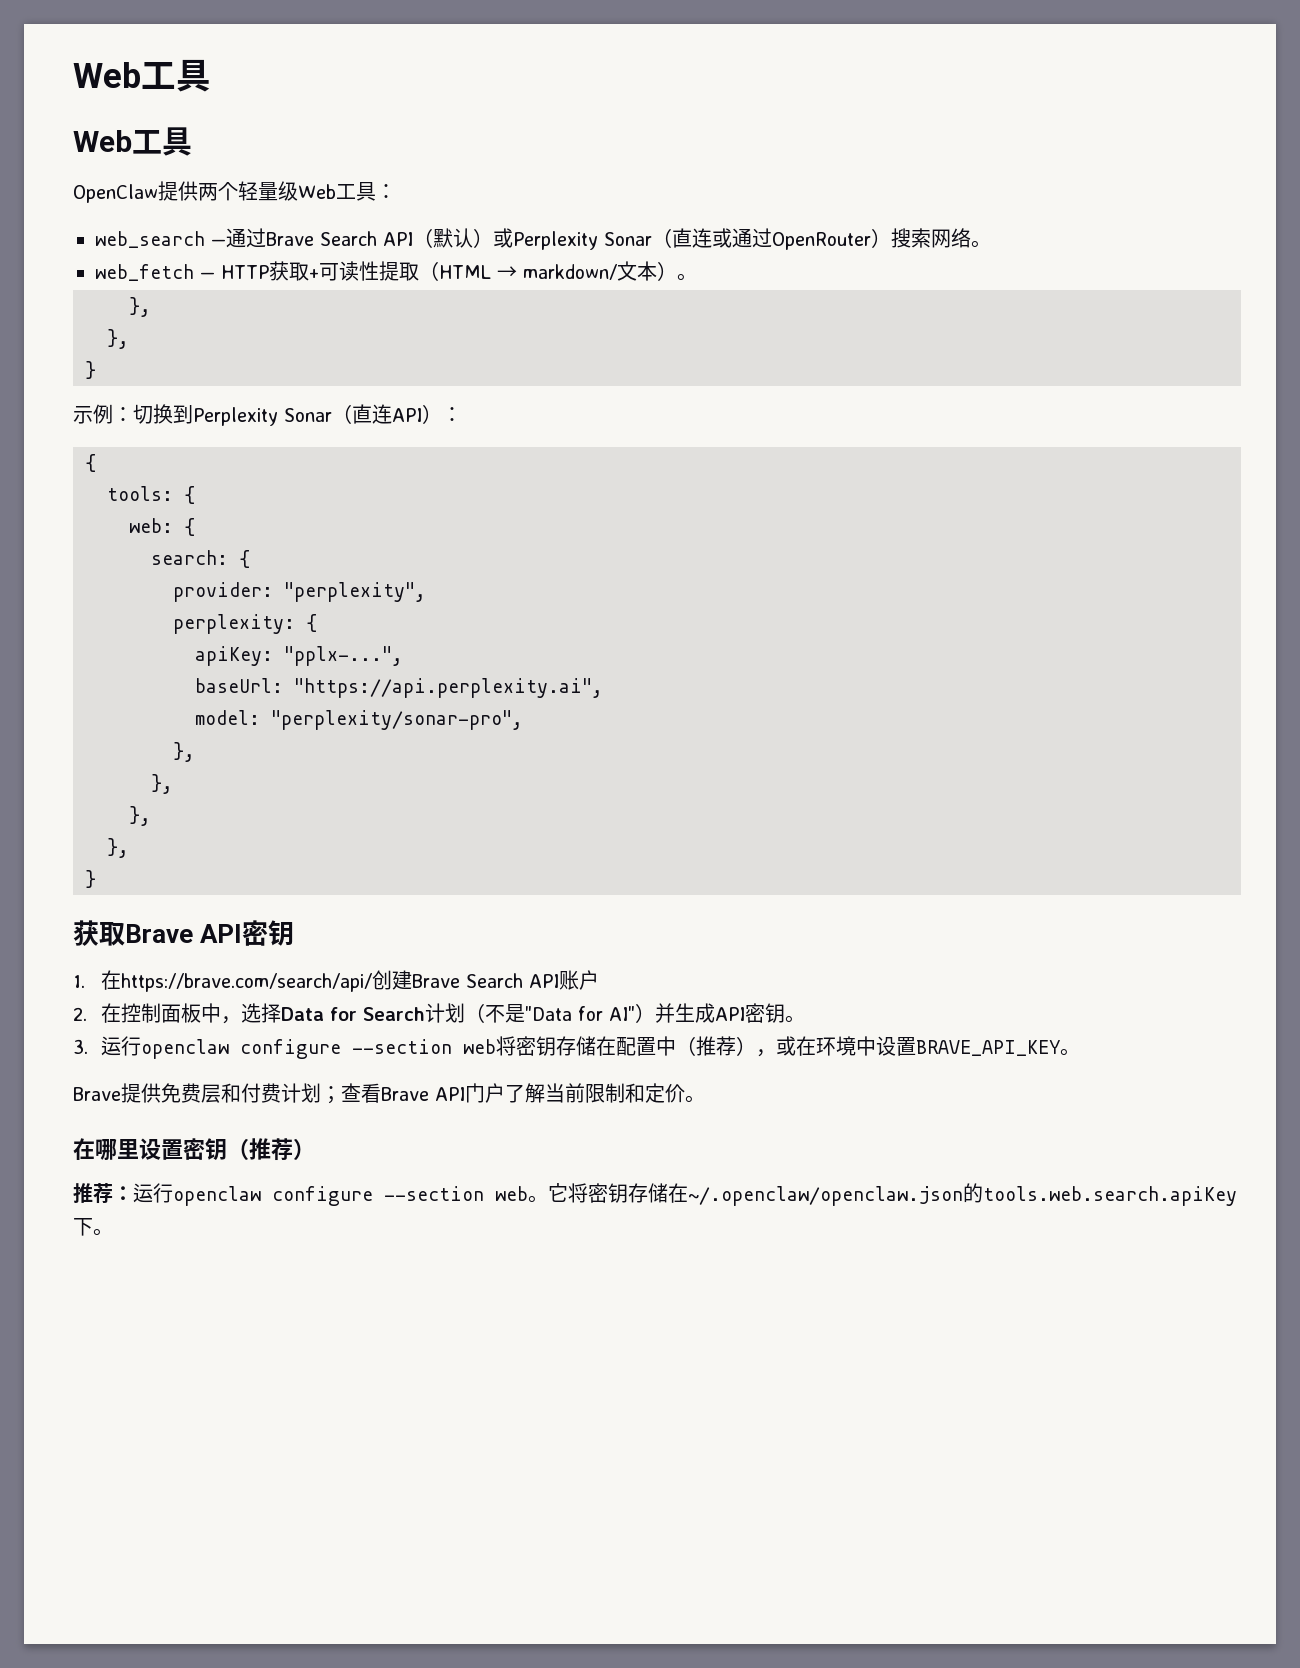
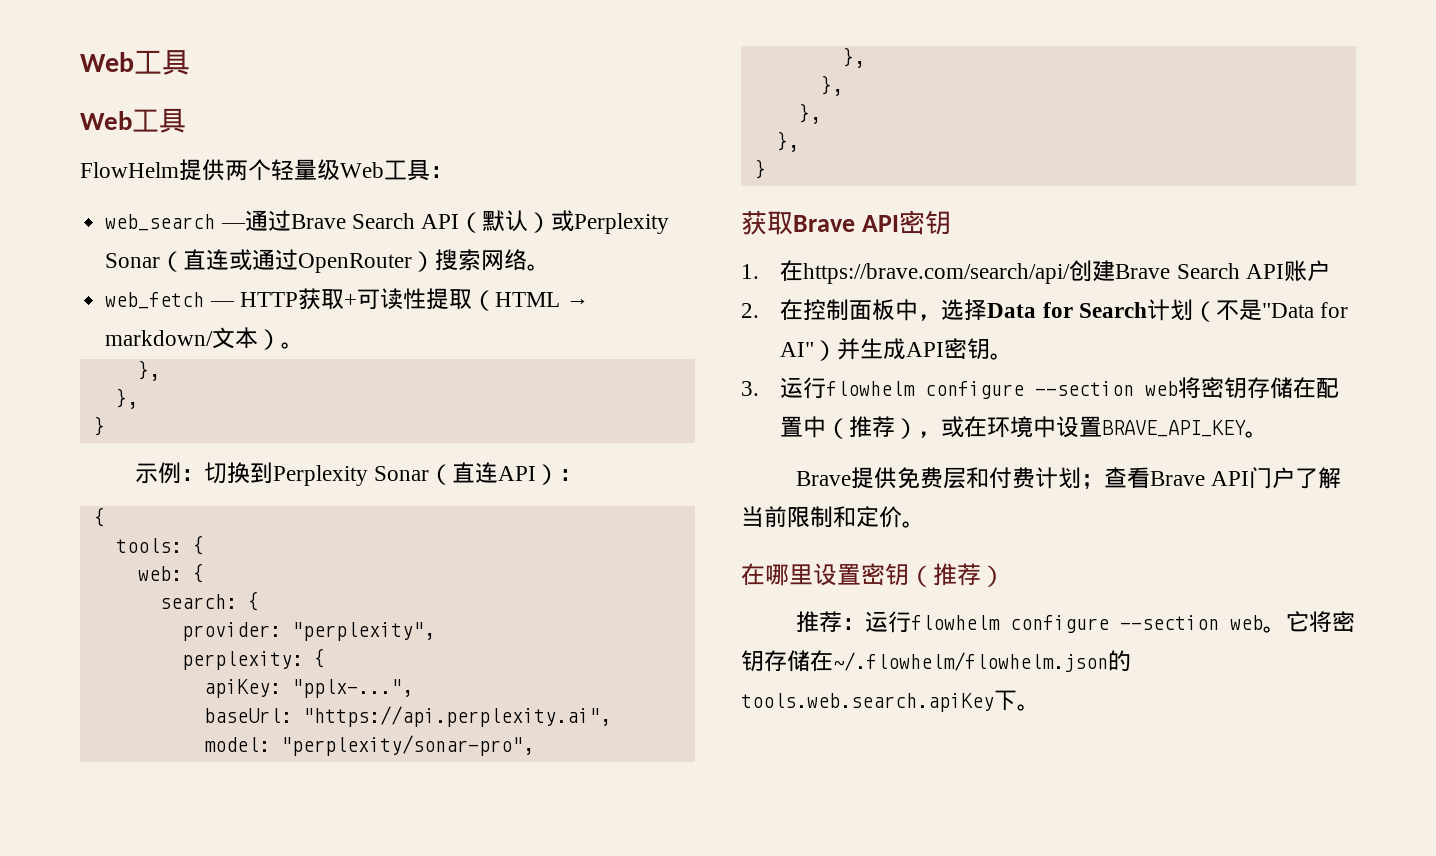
[73,184,158,203] OpenClaw -> [80,162,179,178] FlowHelm
[141,1039,230,1059] openclaw -> [826,381,916,396] flowhelm
[173,1186,261,1206] openclaw -> [910,615,1000,630] flowhelm
[688,1186,963,1206] ~/.openclaw/openclaw.json -> [833,652,1108,672] ~/.flowhelm/flowhelm.json

